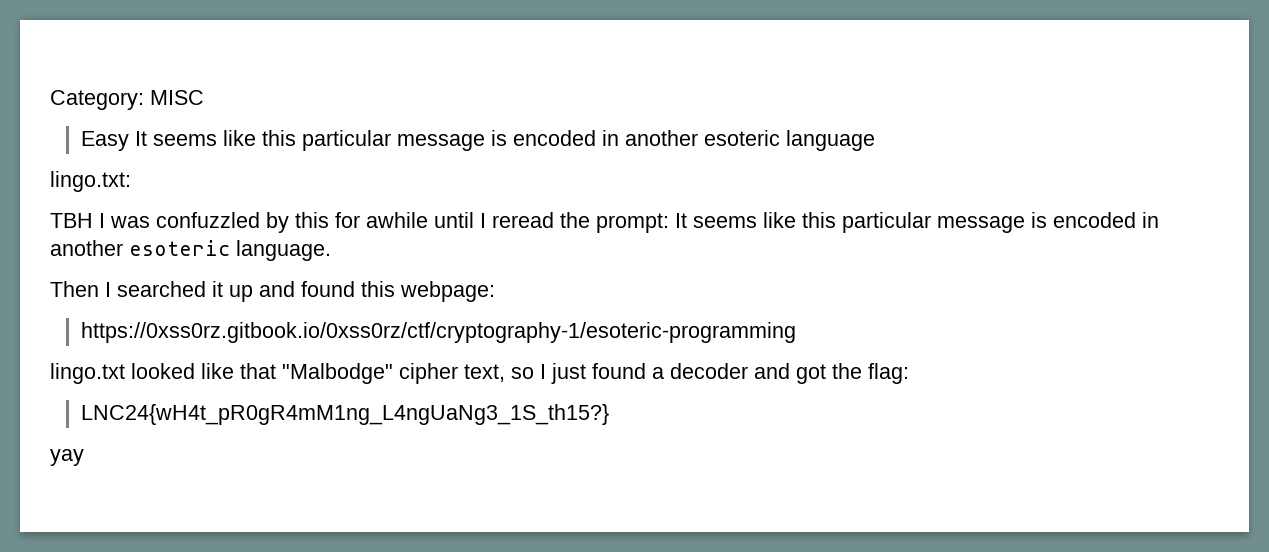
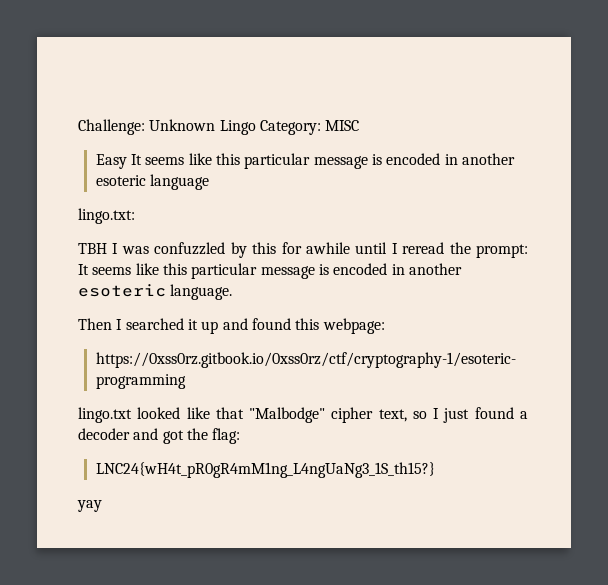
(50, 100) none -> [78,119,256,135] Challenge: Unknown Lingo

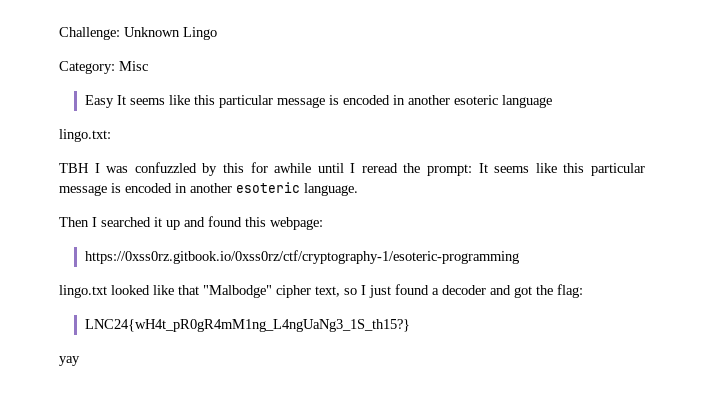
[259,120,360,135] Category: MISC -> [59,61,148,74] // Category: Misc

